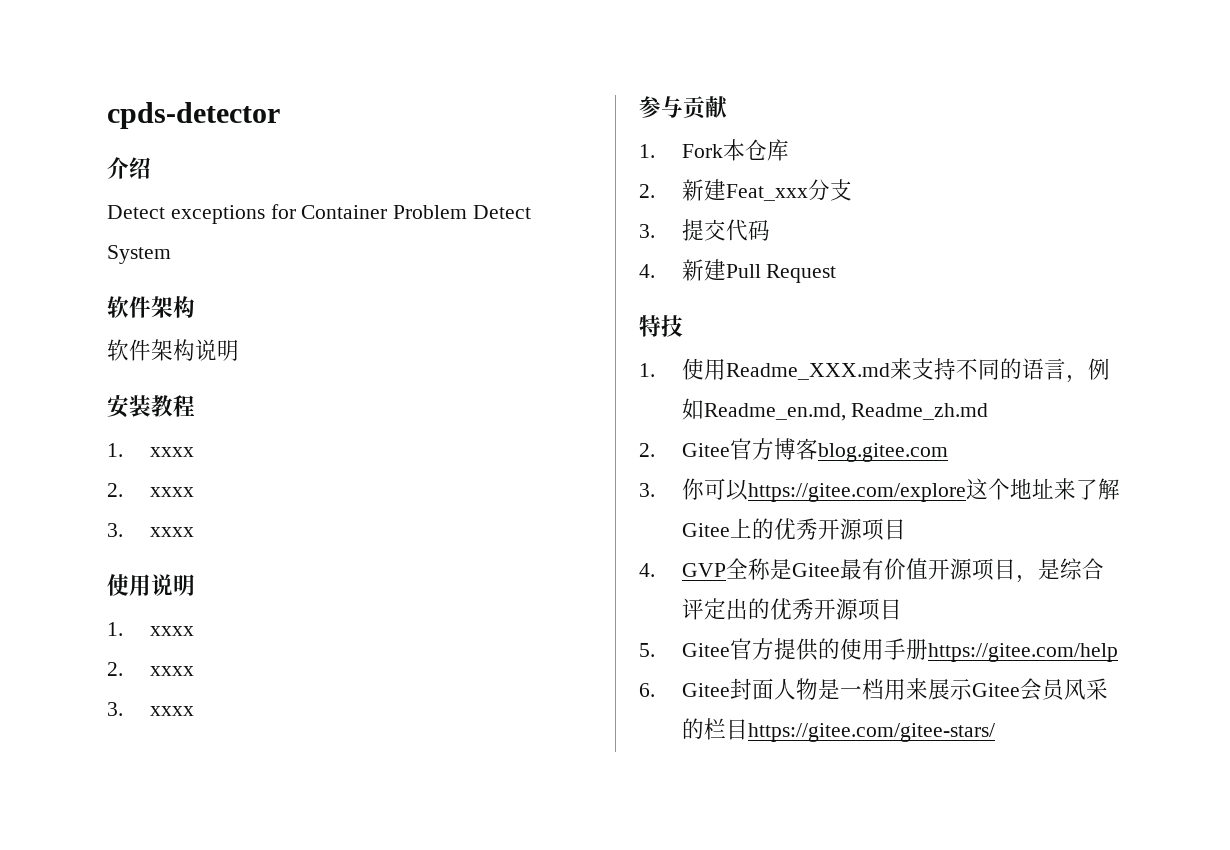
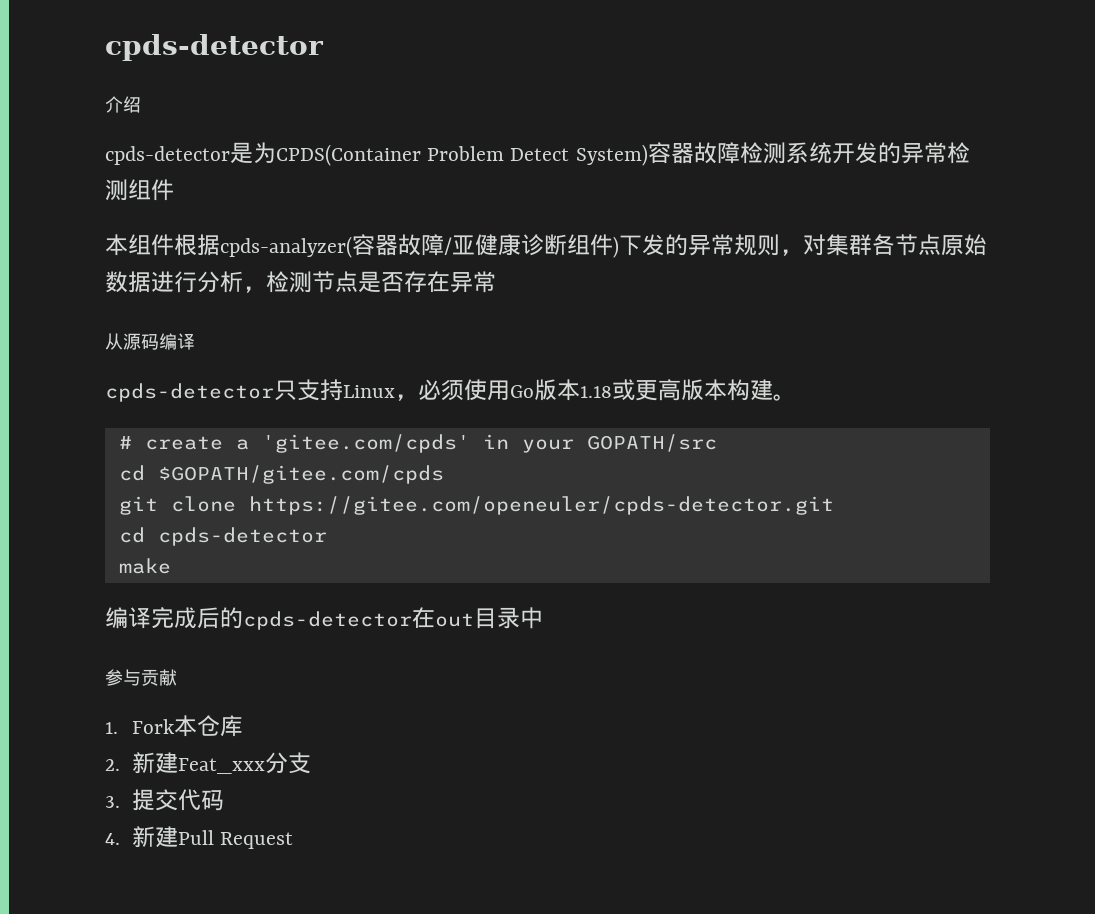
[107,204,532,224] [107,245,171,264] [107,296,195,318] [107,339,239,361] [107,395,195,418] [107,443,194,457] [107,483,194,497] [107,523,194,537] [107,574,195,596] [107,622,194,636] [107,662,194,676] [107,702,194,716] Detect exceptions for Container Problem Detect System // 软件架构 // 软件架构说明 // 安装教程 // 1. xxxx // 2. xxxx // 3. xxxx // 使用说明 // 1. xxxx // 2. xxxx // 3. xxxx -> [105,142,970,166] [105,179,174,201] [105,234,987,258] [105,271,496,293] [105,333,195,350] [105,379,796,402] [118,434,717,453] [118,465,444,484] [118,496,834,515] [118,527,327,546] [118,558,171,574] [105,607,543,630] cpds-detector是为CPDS(Container Problem Detect System)容器故障检测系统开发的异常检测组件 // 本组件根据cpds-analyzer(容器故障/亚健康诊断组件)下发的异常规则，对集群各节点原始数据进行分析，检测节点是否存在异常 // 从源码编译 // cpds-detector只支持Linux，必须使用Go版本1.18或更高版本构建。 // # create a 'gitee.com/cpds' in your GOPATH/src // cd $GOPATH/gitee.com/cpds // git clone https://gitee.com/openeuler/cpds-detector.git // cd cpds-detector // make // 编译完成后的cpds-detector在out目录中
[639,315,683,337] [639,358,1110,383] [681,398,989,421] [639,438,948,462] [639,478,1120,502] [681,518,906,541] [639,558,1104,583] [681,598,902,621] [639,638,1118,662] [639,678,1108,701] [681,718,995,742] // 特技 // 1.使用Readme_XXX.md来支持不同的语言，例如Readme_en.md, Readme_zh.md // 2. Gitee官方博客blog.gitee.com // 3.你可以https://gitee.com/explore这个地址来了解Gitee上的优秀开源项目 // 4. GVP全称是Gitee最有价值开源项目，是综合评定出的优秀开源项目 // 5. Gitee官方提供的使用手册https://gitee.com/help // 6. Gitee封面人物是一档用来展示Gitee会员风采的栏目https://gitee.com/gitee-stars/ -> (294, 840) none

